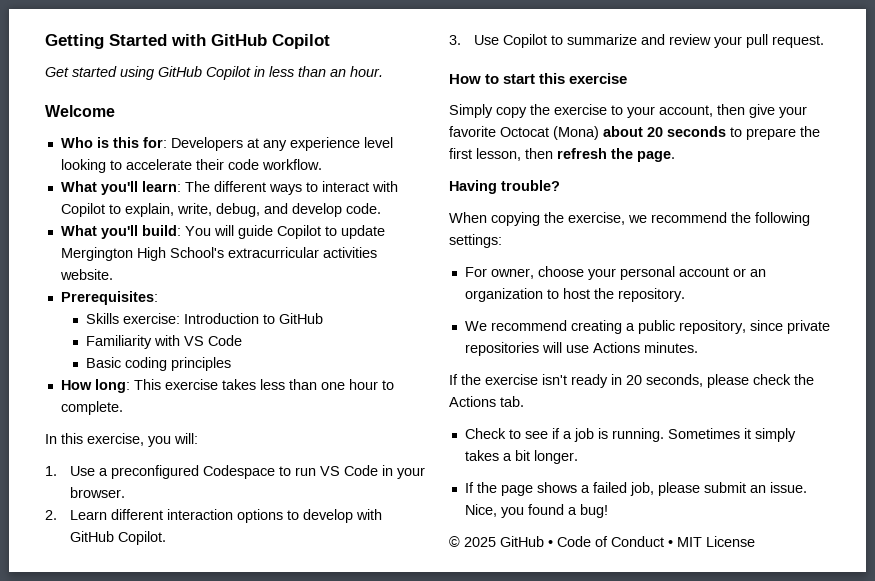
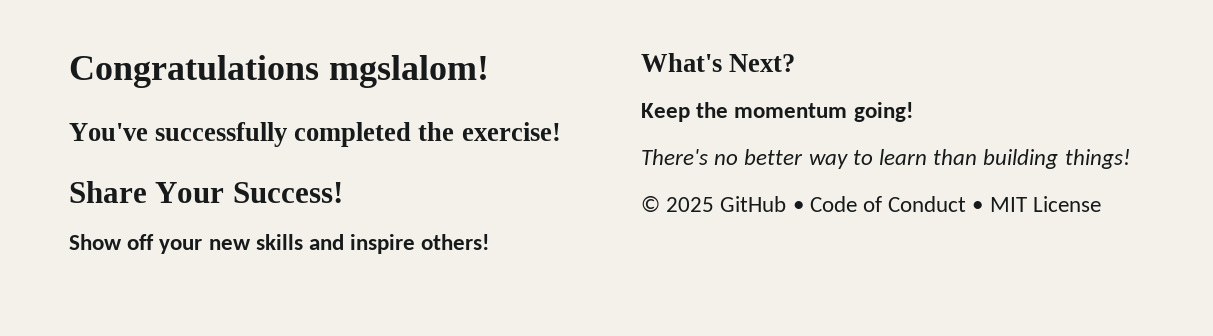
[45,34,330,49] [45,66,383,80] [45,105,115,117] [60,137,393,151] [60,159,322,173] [60,181,398,195] [60,203,381,217] [60,225,385,239] [60,247,377,261] [59,269,113,280] [60,291,158,305] [85,313,323,324] [85,335,242,349] [85,357,231,371] [60,379,394,393] [60,401,123,415] [45,433,198,447] [45,465,425,479] [69,487,125,498] [45,509,382,523] [69,531,166,545] [449,34,824,48] [449,73,628,84] [449,104,807,118] [449,126,820,140] [449,148,675,162] [449,180,560,194] [449,212,810,226] [449,234,502,248] [464,266,766,280] [464,288,685,302] [464,320,830,334] [464,342,698,356] [449,374,814,388] [449,396,524,407] [464,428,796,442] [464,450,578,464] [464,482,807,496] [464,504,608,518] Getting Started with GitHub Copilot // Get started using GitHub Copilot in less than an hour. // Welcome // Who is this for: Developers at any experience level looking to accelerate their code workflow. // What you'll learn: The different ways to interact with Copilot to explain, write, debug, and develop code. // What you'll build: You will guide Copilot to update Mergington High School's extracurricular activities website. // Prerequisites: // Skills exercise: Introduction to GitHub // Familiarity with VS Code // Basic coding principles // How long: This exercise takes less than one hour to complete. // In this exercise, you will: // 1. Use a preconfigured Codespace to run VS Code in your browser. // 2. Learn different interaction options to develop with GitHub Copilot. // 3. Use Copilot to summarize and review your pull request. // How to start this exercise // Simply copy the exercise to your account, then give your favorite Octocat (Mona) about 20 seconds to prepare the first lesson, then refresh the page. // Having trouble? // When copying the exercise, we recommend the following settings: // For owner, choose your personal account or an organization to host the repository. // We recommend creating a public repository, since private repositories will use Actions minutes. // If the exercise isn't ready in 20 seconds, please check the Actions tab. // Check to see if a job is running. Sometimes it simply takes a bit longer. // If the page shows a failed job, please submit an issue. Nice, you found a bug! -> [69,55,489,88] [69,122,561,147] [69,181,343,203] [69,234,490,254] [641,53,796,72] [641,102,913,122] [641,149,1130,169] Congratulations mgslalom! // You've successfully completed the exercise! // Share Your Success! // Show off your new skills and inspire others! // What's Next? // Keep the momentum going! // There's no better way to learn than building things!

